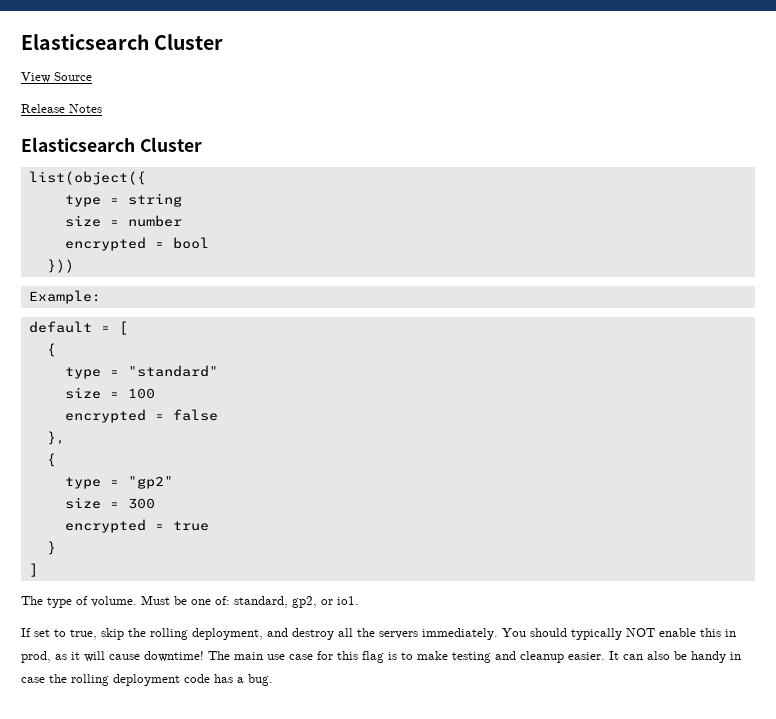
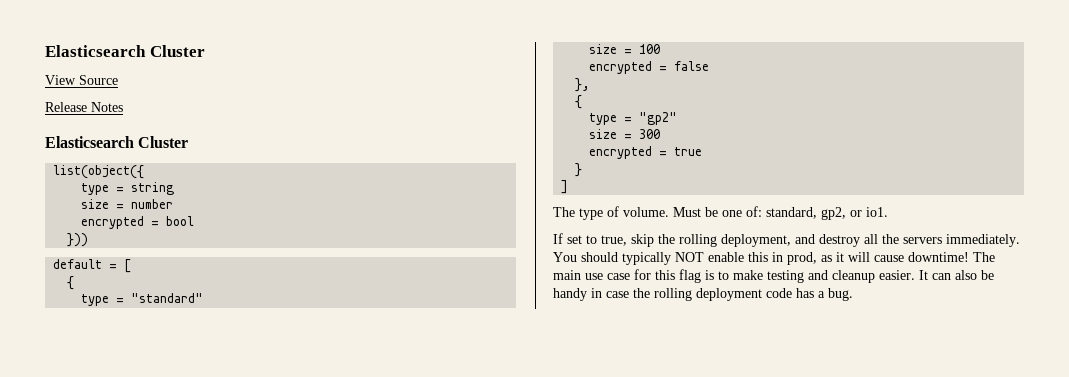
[28,290,101,304] // Example: -> (89, 240) none

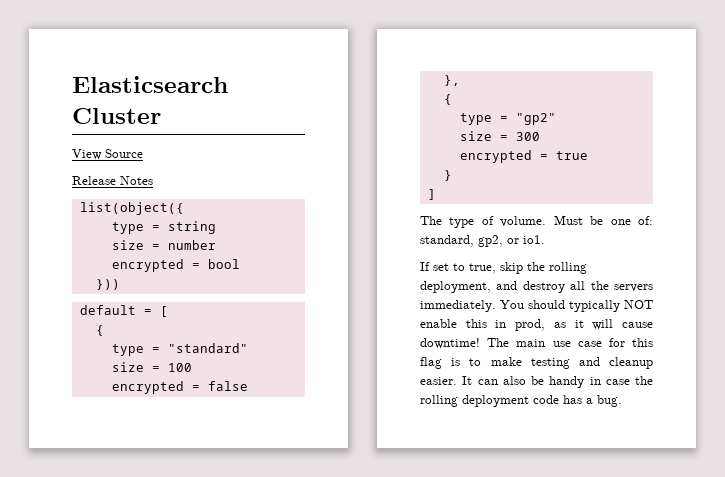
[45,136,189,148] // Elasticsearch Cluster -> (153, 180) none

